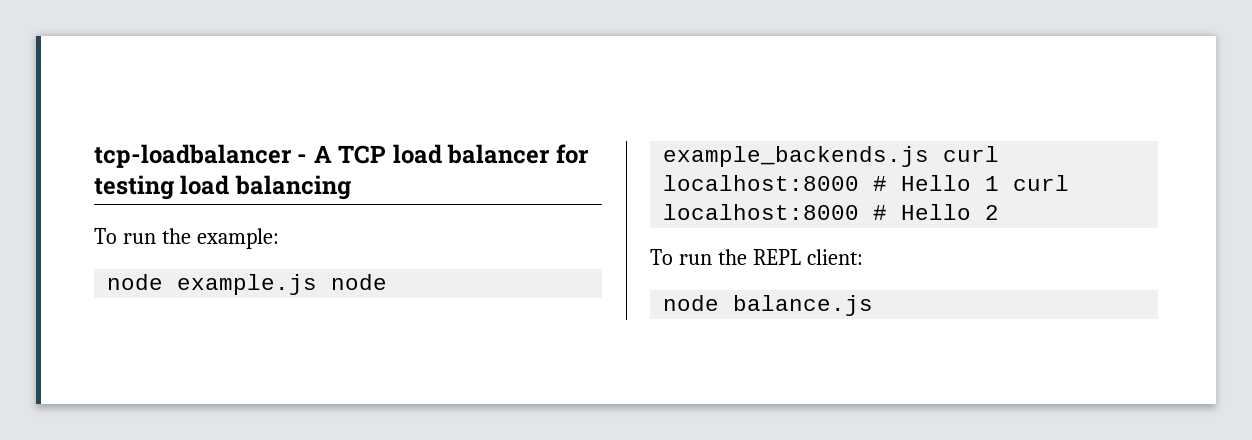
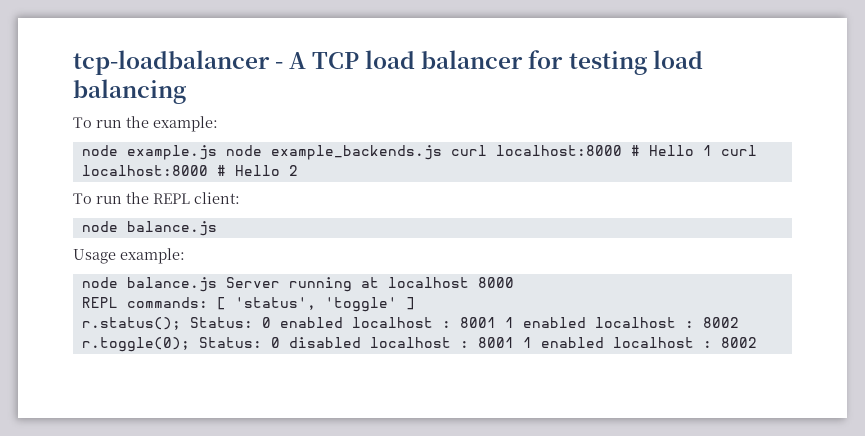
(874, 305) none -> [73,248,185,264] [81,277,514,292] [81,297,415,312] [81,317,739,330] [81,337,757,352] // Usage example: // node balance.js Server running at localhost 8000 // REPL commands: [ 'status', 'toggle' ] // r.status(); Status: 0 enabled localhost : 8001 1 enabled localhost : 8002 r.toggle(0); Status: 0 disabled localhost : 8001 1 enabled localhost : 8002

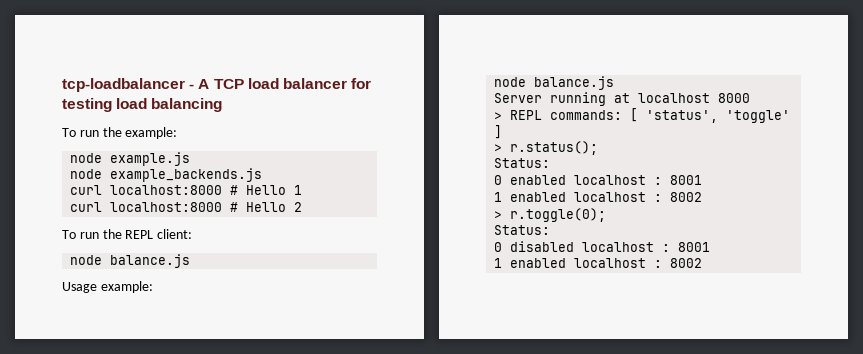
(217, 152) none -> (191, 159) //
(442, 152) none -> (263, 175) //
(712, 150) none -> (303, 190) //
(217, 284) none -> (615, 83) //
(514, 282) none -> [494,112,503,120] >
(415, 303) none -> [494,144,503,152] >
[189,317,253,328] Status: -> [494,158,551,168] // Status: //
[504,317,739,328] 1 enabled localhost : 8002 -> [494,192,703,202] [494,211,503,219] // 1 enabled localhost : 8002 // >
[198,337,262,348] Status: -> [494,225,551,235] // Status: //
(514, 342) none -> (711, 247) //

